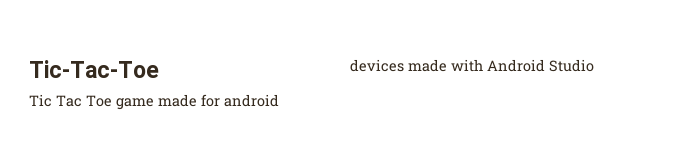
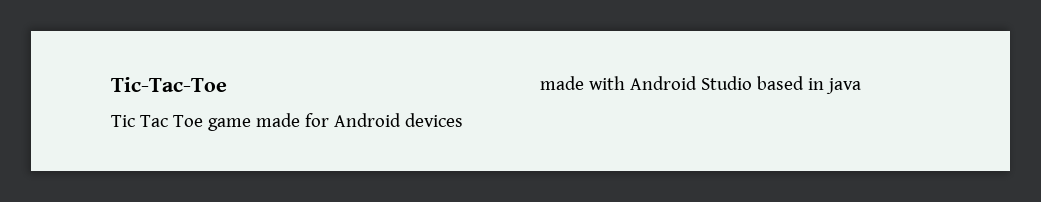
[224,94,279,107] android -> [333,113,401,127] Android
(594, 65) none -> [756,76,861,94] based in java

